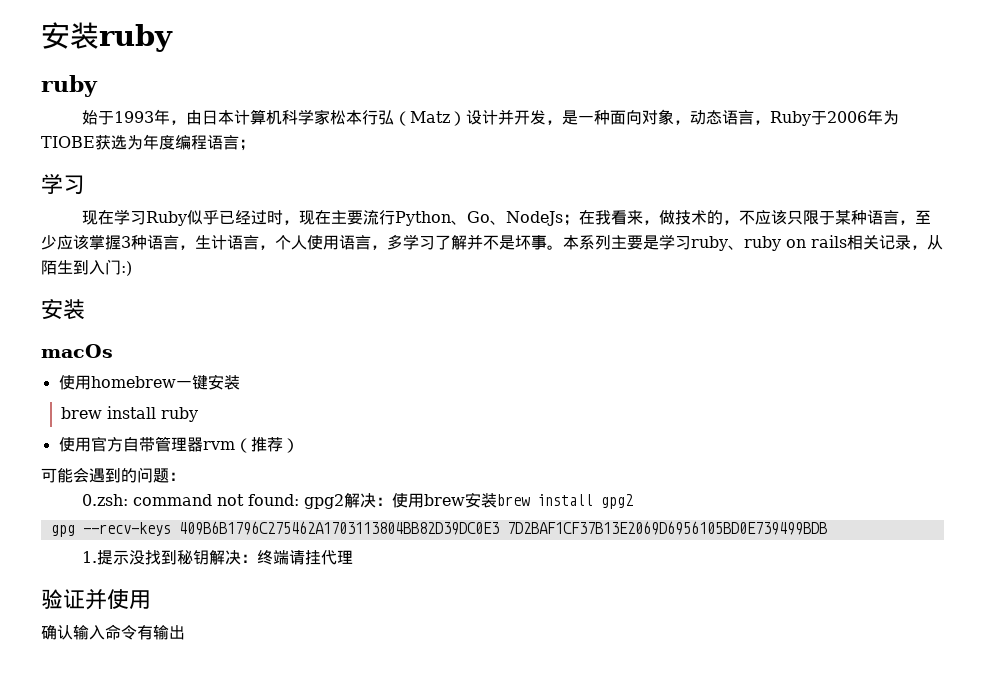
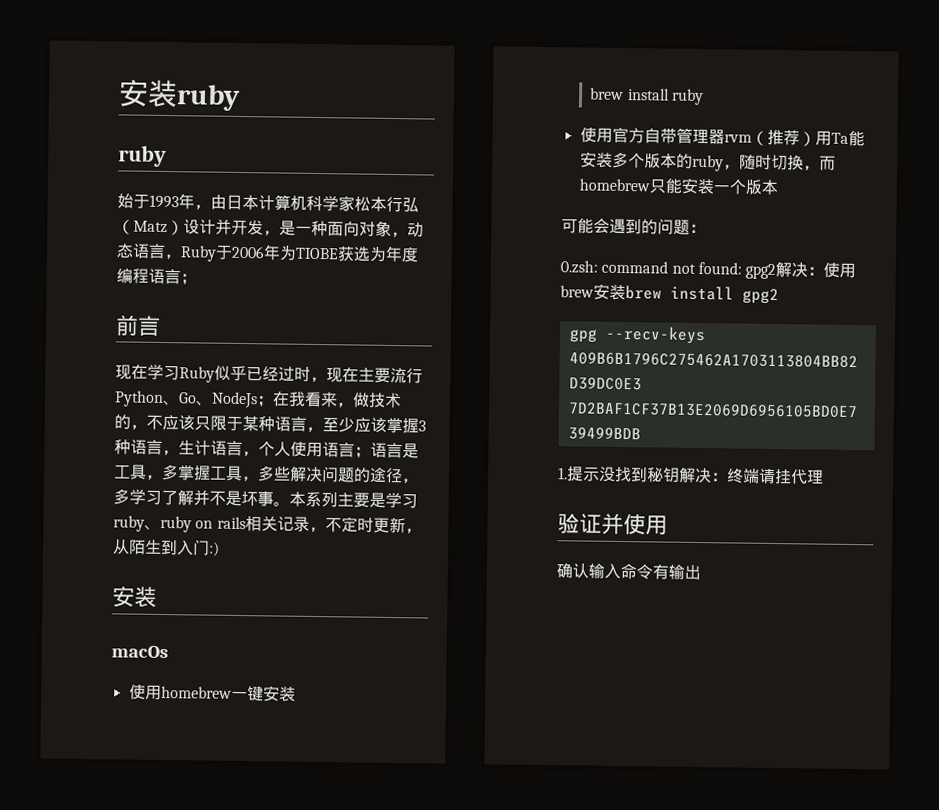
[41,174,85,195] 学习 -> [115,314,161,336] 前言
(371, 242) none -> [354,442,419,459] [114,463,403,484] ；语言是工具，多掌握工具，多些解决问题的途径
(927, 247) none -> [324,516,422,534] 不定时更新，
(299, 445) none -> [814,130,865,147] [579,151,836,172] [578,177,778,196] 用Ta能安装多个版本的ruby，随时切换，而homebrew只能安装一个版本

